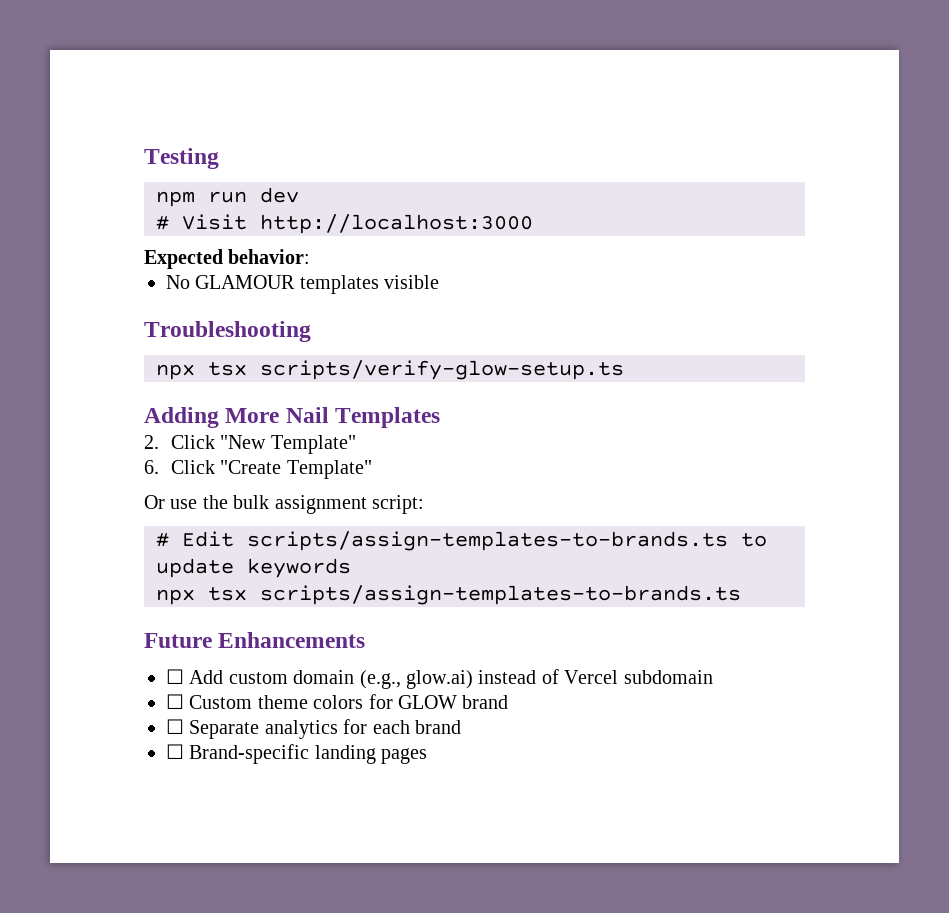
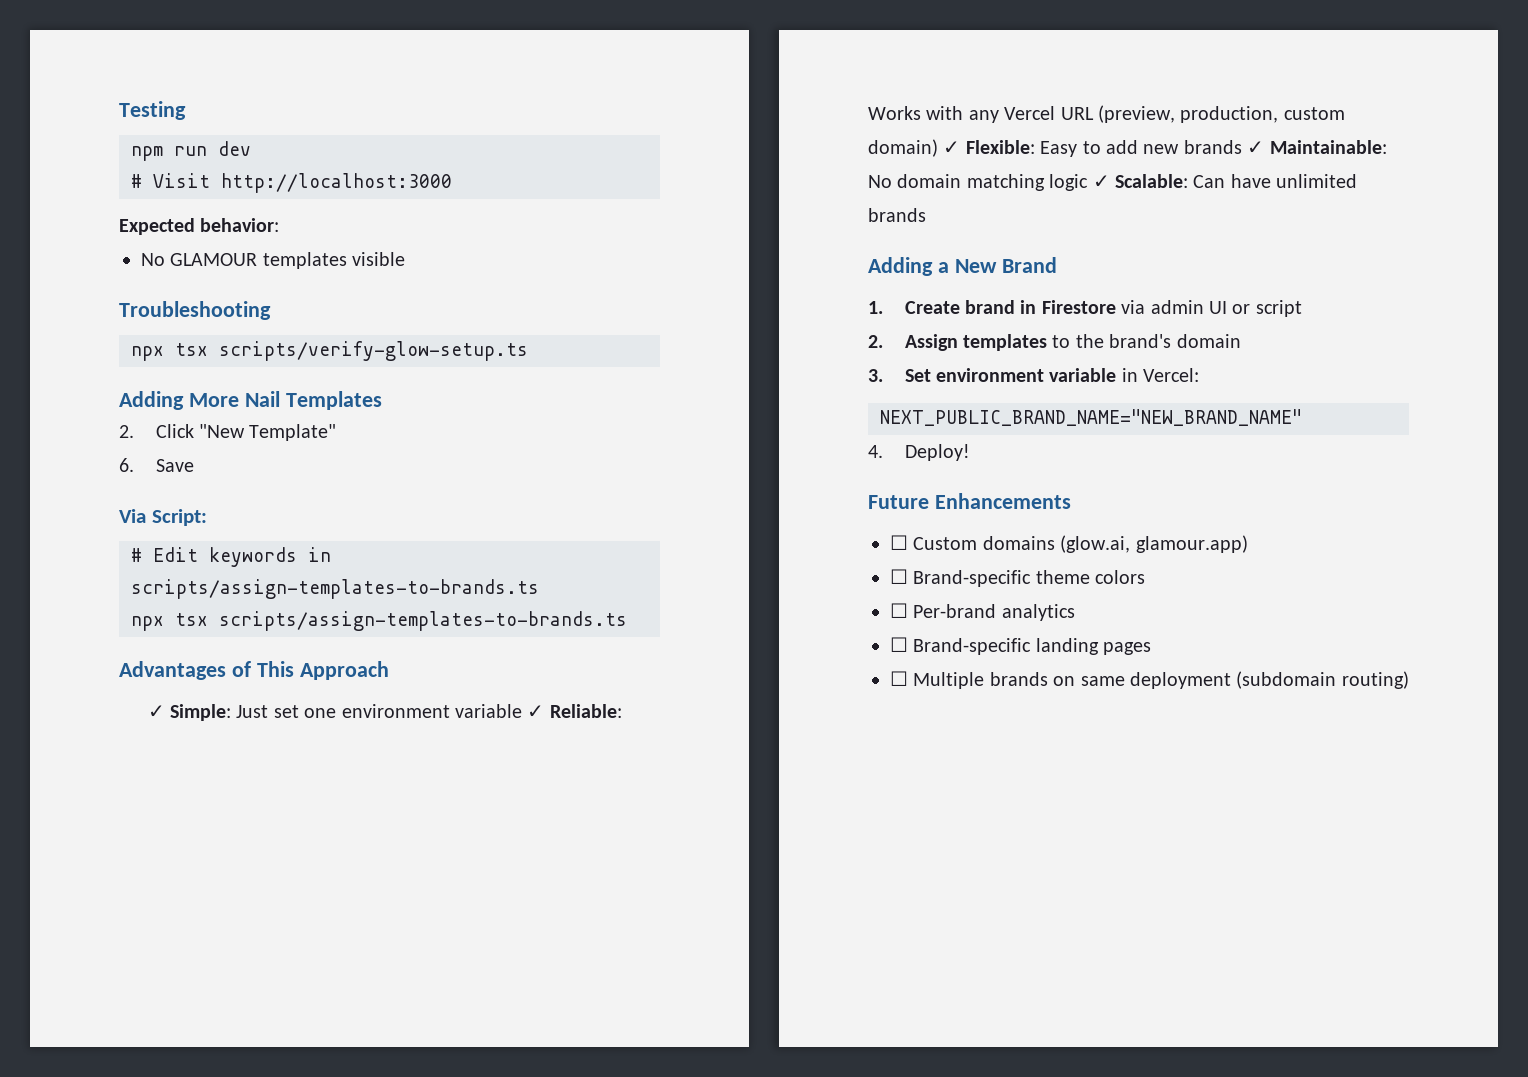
[171,460,372,479] [144,495,424,514] Click "Create Template" // Or use the bulk assignment script: -> [155,459,194,472] [119,509,207,526] Save // Via Script:
[247,531,767,551] [156,558,351,578] scripts/assign-templates-to-brands.ts to update keywords -> [209,547,331,567] [131,579,539,599] keywords in scripts/assign-templates-to-brands.ts
[144,632,366,648] [166,669,713,689] [166,694,253,709] Future Enhancements // ☐ Add custom domain (e.g., glow.ai) instead of Vercel subdomain // ☐ Custom -> [119,661,389,680] [147,704,622,721] [868,105,1345,123] [868,139,1387,157] [868,174,1358,191] [868,208,926,222] [868,257,1057,276] [868,300,1302,317] [868,334,1241,351] [868,368,1200,382] [880,409,1302,426] [868,444,970,461] [868,493,1071,509] [890,535,1248,553] [890,569,1032,587] Advantages of This Approach // ✓ Simple: Just set one environment variable ✓ Reliable: Works with any Vercel URL (preview, production, custom domain) ✓ Flexible: Easy to add new brands ✓ Maintainable: No domain matching logic ✓ Scalable: Can have unlimited brands // Adding a New Brand // 1. Create brand in Firestore via admin UI or script // 2. Assign templates to the brand's domain // 3. Set environment variable in Vercel: // NEXT_PUBLIC_BRAND_NAME="NEW_BRAND_NAME" // 4. Deploy! // Future Enhancements // ☐ Custom domains (glow.ai, glamour.app) // ☐ Brand-specific
[368,694,509,709] [166,719,260,739] for GLOW brand // ☐ Separate -> [890,603,997,618] // ☐ Per-brand
[343,719,461,734] for each brand -> (1075, 612) none
(428, 756) none -> [890,671,1409,689] // ☐ Multiple brands on same deployment (subdomain routing)

